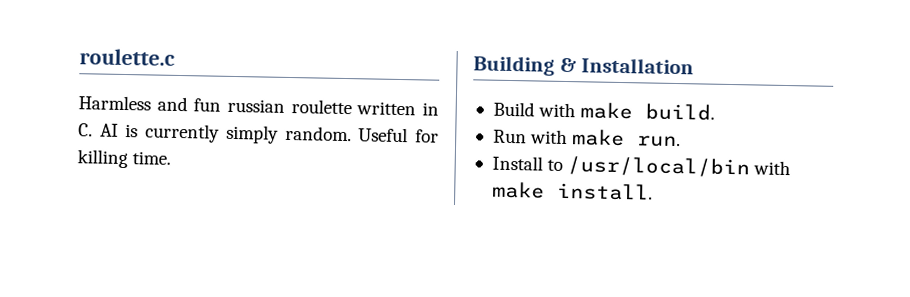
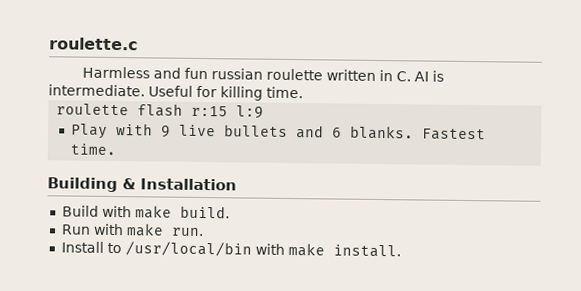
[145,123,352,144] currently simply random. -> [48,84,145,97] intermediate.
(172, 158) none -> [56,103,265,119] [70,123,486,141] [69,143,117,156] // roulette flash r:15 l:9 // Play with 9 live bullets and 6 blanks. Fastest time.

